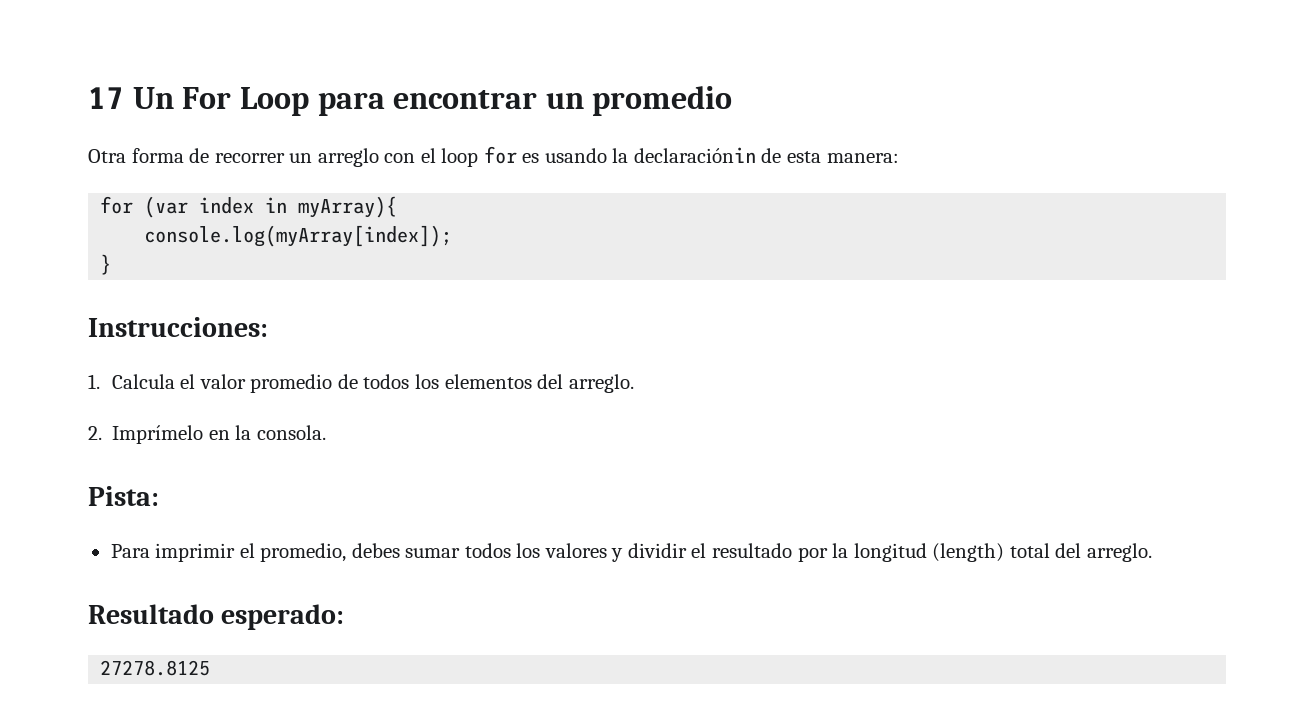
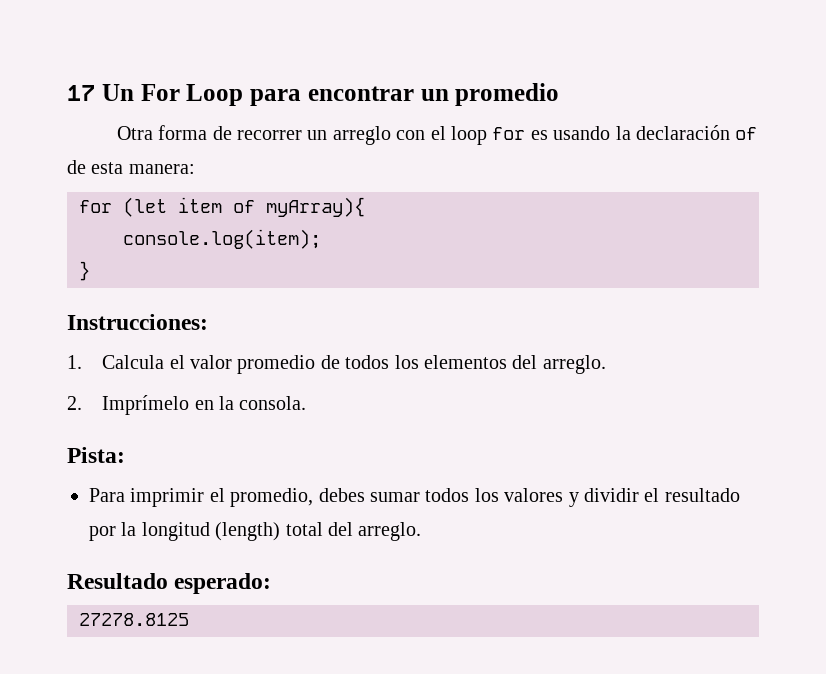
[633,147,756,163] declaraciónin -> [636,125,758,140] declaración of
[144,196,288,218] (var index in -> [123,197,255,217] (let item of
[144,225,453,247] console.log(myArray[index]); -> [123,229,321,249] console.log(item);

